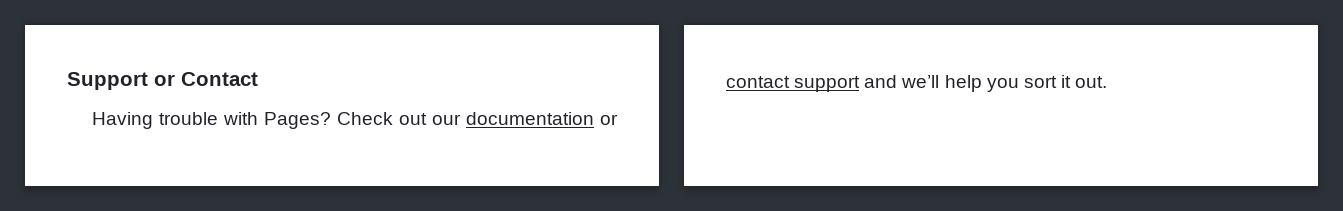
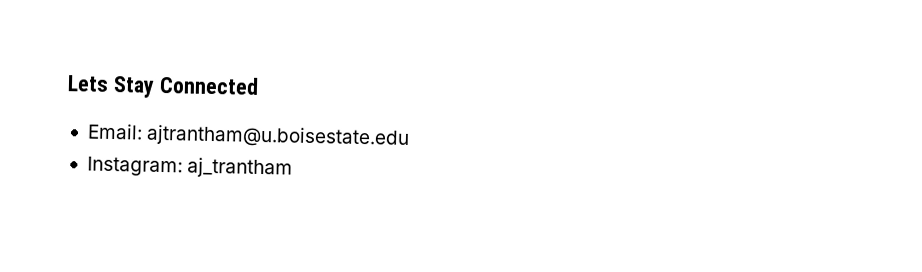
[67,72,258,90] [91,112,618,129] [726,75,1108,92] Support or Contact // Having trouble with Pages? Check out our documentation or contact support and we’ll help you sort it out. -> [67,75,259,98] [86,123,411,149] [86,156,294,179] Lets Stay Connected // Email: ajtrantham@u.boisestate.edu // Instagram: aj_trantham

